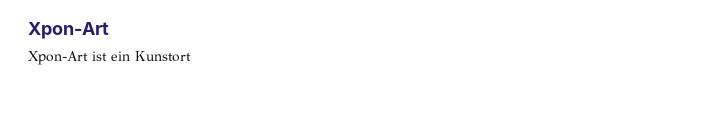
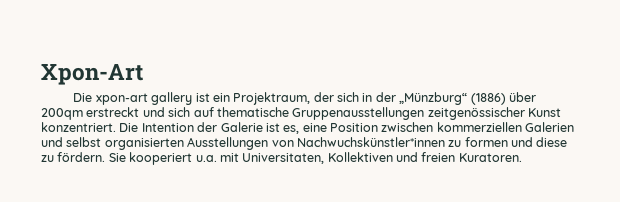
[28,51,191,65] Xpon-Art ist ein Kunstort -> [73,92,536,105] [41,107,561,120] [41,122,575,134] [41,137,568,150] [41,152,522,165] Die xpon-art gallery ist ein Projektraum, der sich in der „Münzburg“ (1886) über 200qm erstreckt und sich auf thematische Gruppenausstellungen zeitgenössischer Kunst konzentriert. Die Intention der Galerie ist es, eine Position zwischen kommerziellen Galerien und selbst organisierten Ausstellungen von Nachwuchskünstler*innen zu formen und diese zu fördern. Sie kooperiert u.a. mit Universitaten, Kollektiven und freien Kuratoren.

